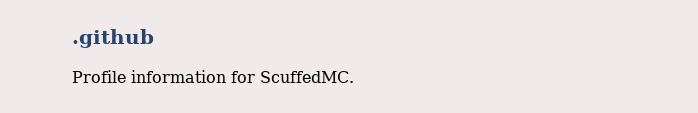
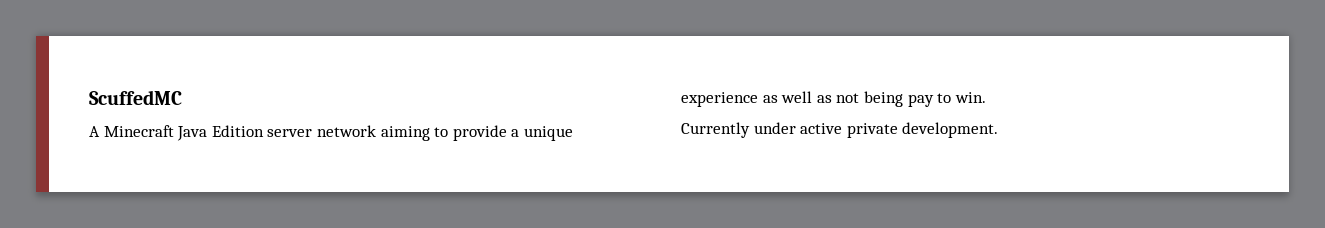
[72,29,154,48] [72,70,354,83] .github // Profile information for ScuffedMC. -> [89,90,182,105] [89,125,573,141] [681,91,986,107] [681,122,999,138] ScuffedMC // A Minecraft Java Edition server network aiming to provide a unique experience as well as not being pay to win. // Currently under active private development.

